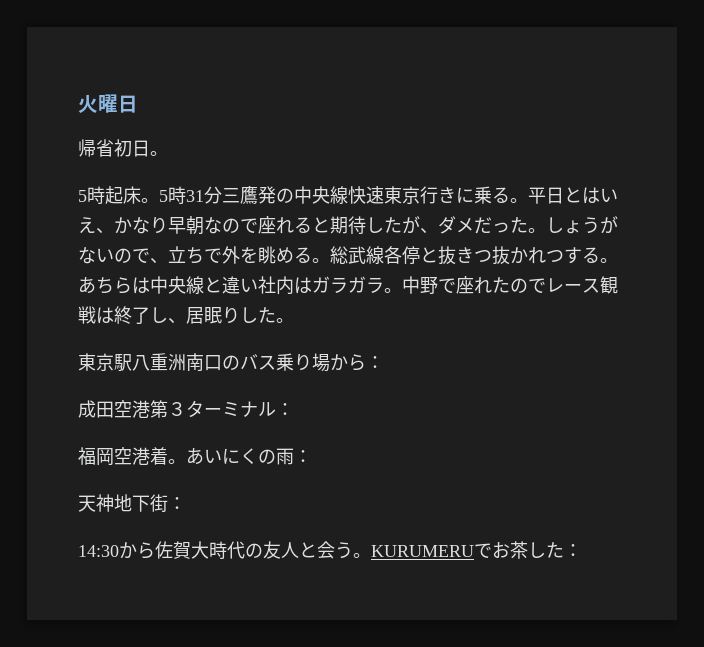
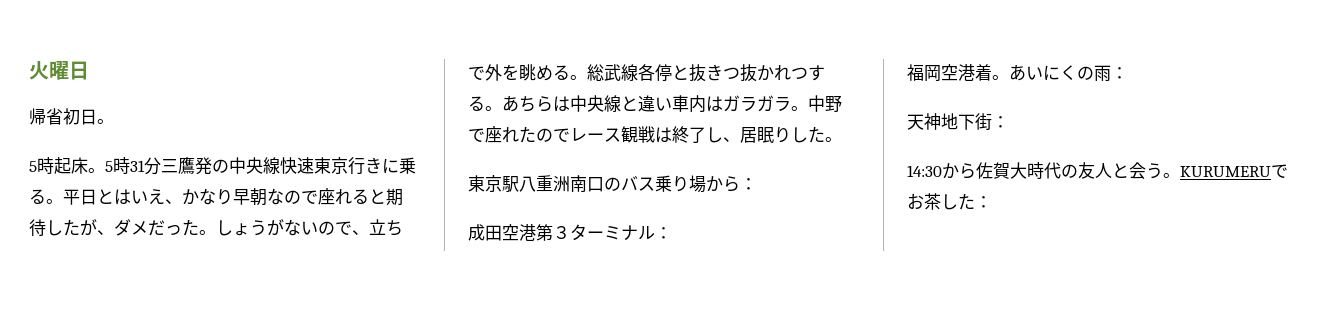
[258,276,276,294] 社 -> [672,95,689,112] 車

